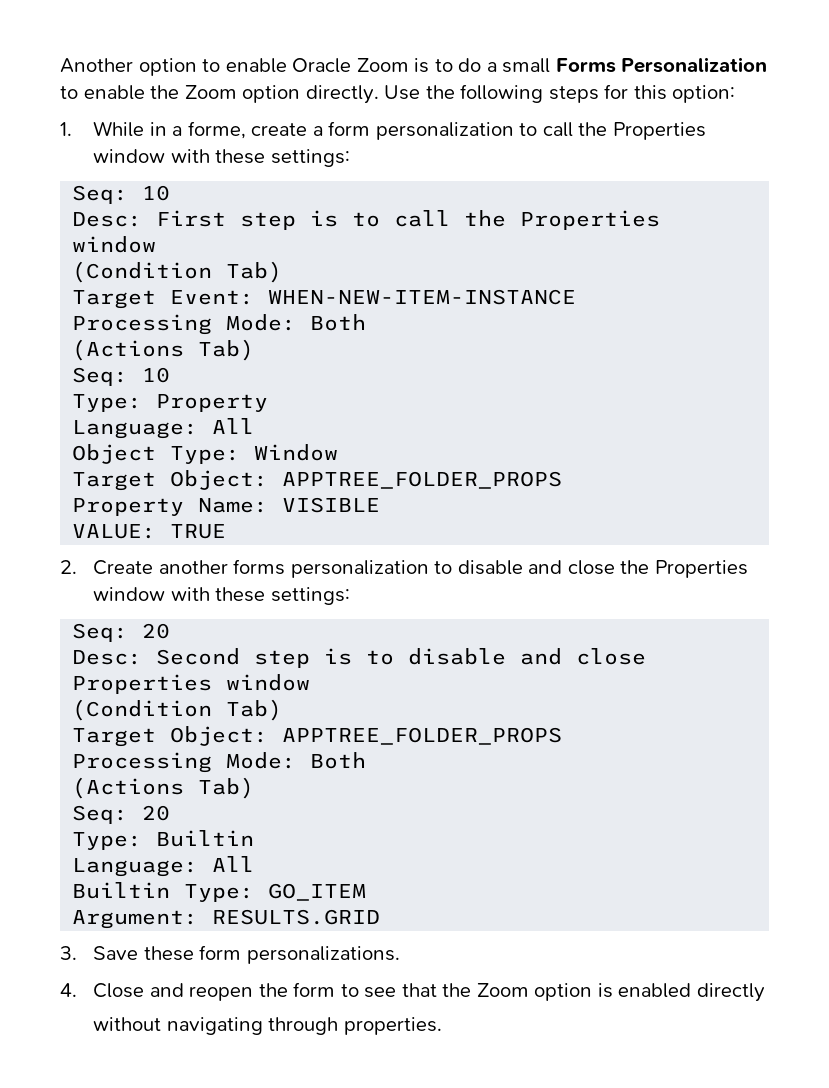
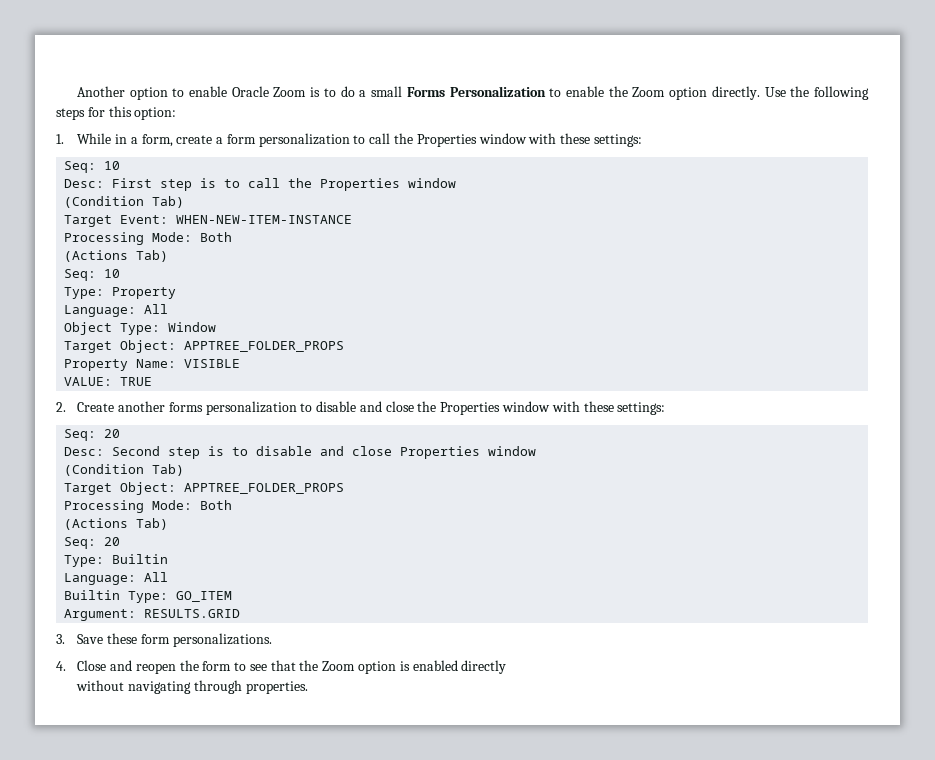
[187,121,246,139] forme, -> [141,134,173,147] form,

